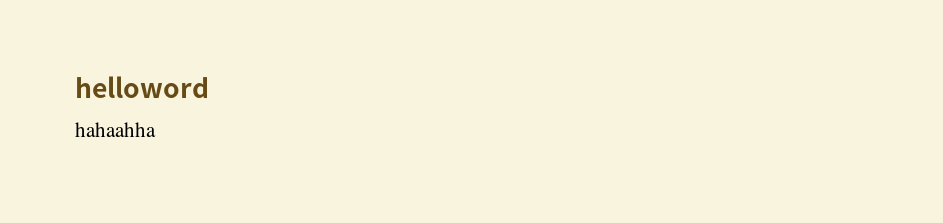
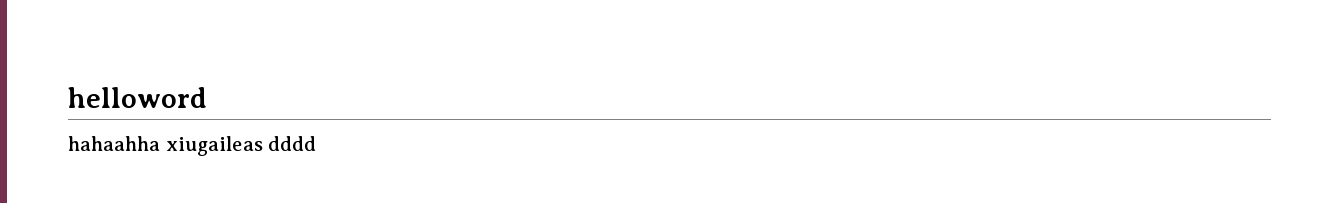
(156, 129) none -> [165,136,317,156] xiugaileas dddd

